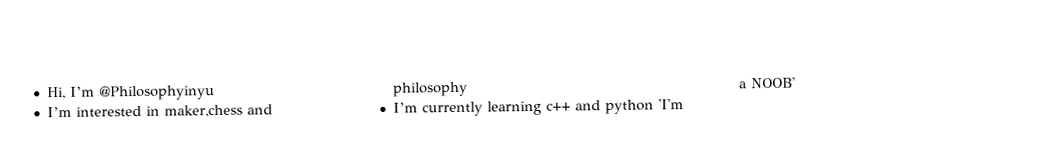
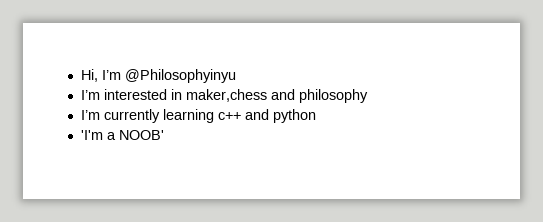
(654, 107) none -> (316, 116) //

